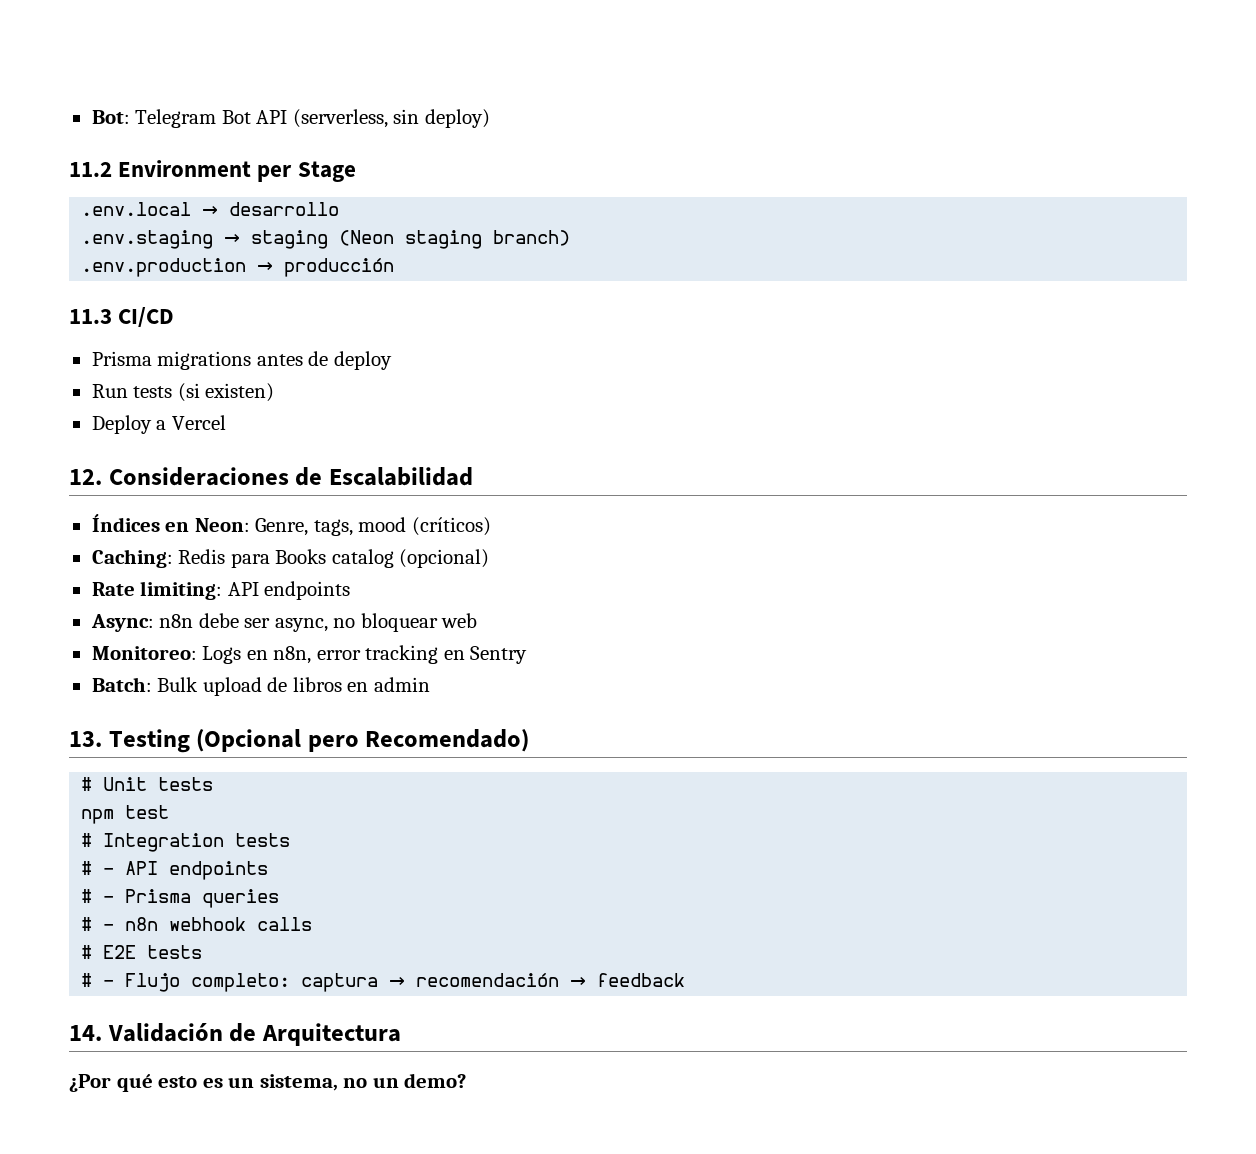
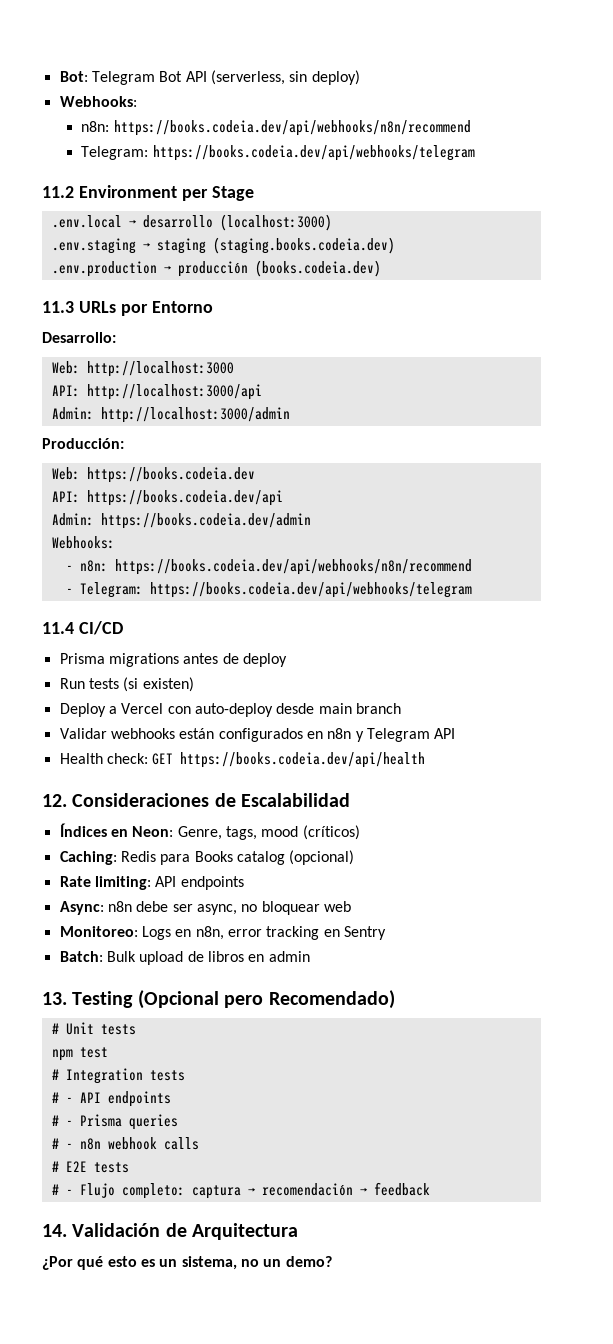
(490, 118) none -> [59,96,137,107] [81,120,471,136] [81,145,475,161] // Webhooks: // n8n: https://books.codeia.dev/api/webhooks/n8n/recommend // Telegram: https://books.codeia.dev/api/webhooks/telegram
(340, 209) none -> [219,214,332,231] (localhost:3000)
[339,230,571,249] (Neon staging branch) -> [212,237,395,254] (staging.books.codeia.dev)
(395, 267) none -> [254,260,381,277] (books.codeia.dev)
(112, 316) none -> [78,301,213,316] [42,332,116,343] [51,361,234,377] [51,384,262,400] [51,407,290,423] [42,438,124,449] [51,467,255,483] [51,490,283,506] [51,513,311,529] [51,536,115,549] [65,559,472,575] [65,582,472,598] [42,622,74,634] URLs por Entorno // Desarrollo: // Web: http://localhost:3000 // API: http://localhost:3000/api // Admin: http://localhost:3000/admin // Producción: // Web: https://books.codeia.dev // API: https://books.codeia.dev/api // Admin: https://books.codeia.dev/admin // Webhooks: // - n8n: https://books.codeia.dev/api/webhooks/n8n/recommend // - Telegram: https://books.codeia.dev/api/webhooks/telegram // 11.4
(226, 422) none -> [167,703,401,717] [59,728,456,742] [59,752,426,768] con auto-deploy desde main branch // Validar webhooks están configurados en n8n y Telegram API // Health check: GET https://books.codeia.dev/api/health

